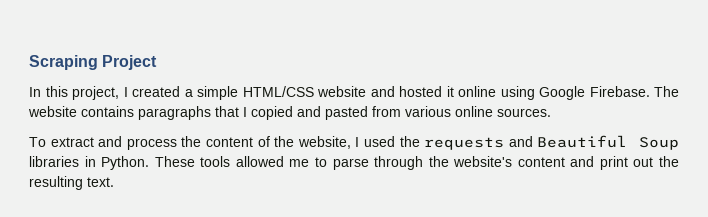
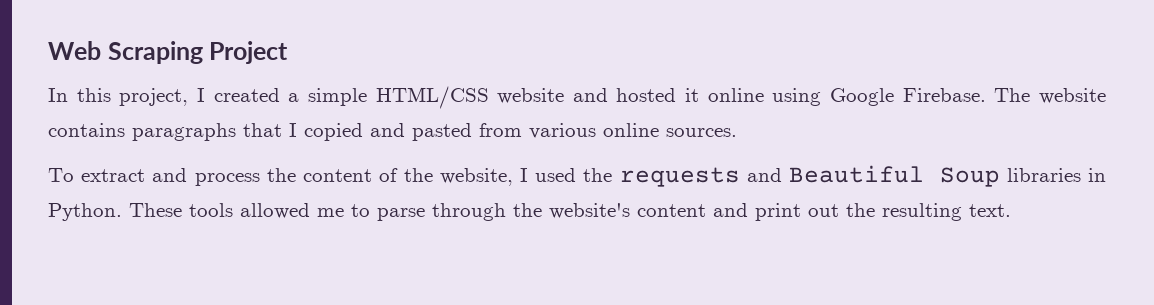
(29, 62) none -> [48,41,101,60] Web

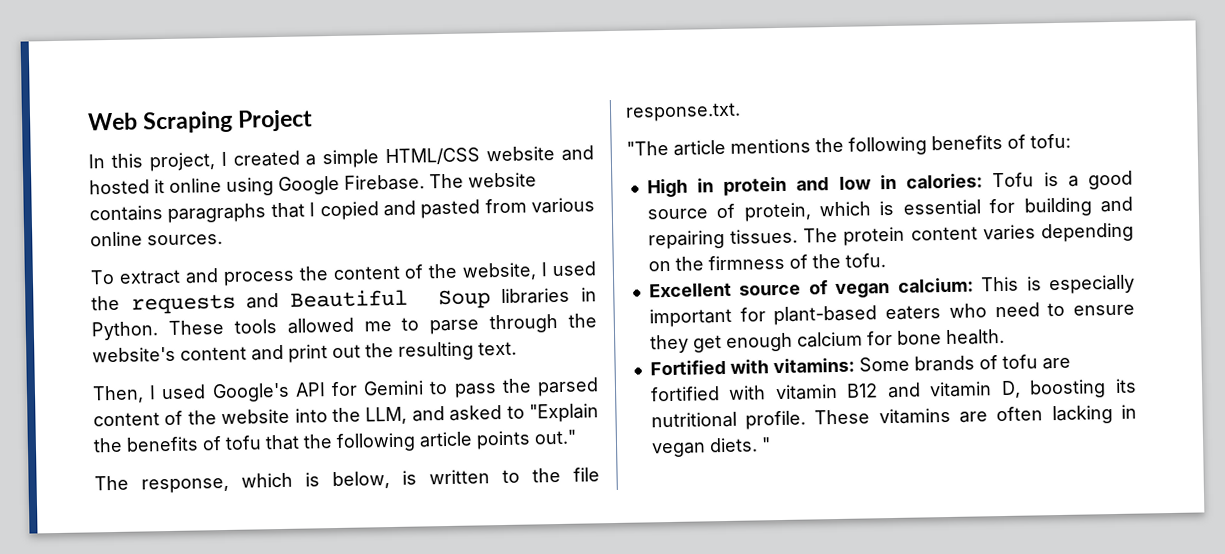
(1011, 210) none -> [92,377,599,404] [93,403,599,427] [93,429,576,453] [94,467,600,494] [625,102,741,122] [626,133,1071,156] [646,170,1133,198] [646,196,1133,222] [647,222,1134,250] [647,253,886,272] [648,274,1135,298] [648,302,1135,328] [649,328,1005,354] [649,354,1071,376] [649,378,1137,402] [650,404,1137,430] [650,437,771,458] // Then, I used Google's API for Gemini to pass the parsed content of the website into the LLM, and asked to "Explain the benefits of tofu that the following article points out." // The response, which is below, is written to the file response.txt. // "The article mentions the following benefits of tofu: // High in protein and low in calories: Tofu is a good source of protein, which is essential for building and repairing tissues. The protein content varies depending on the firmness of the tofu. // Excellent source of vegan calcium: This is especially important for plant-based eaters who need to ensure they get enough calcium for bone health. // Fortified with vitamins: Some brands of tofu are fortified with vitamin B12 and vitamin D, boosting its nutritional profile. These vitamins are often lacking in vegan diets. "

